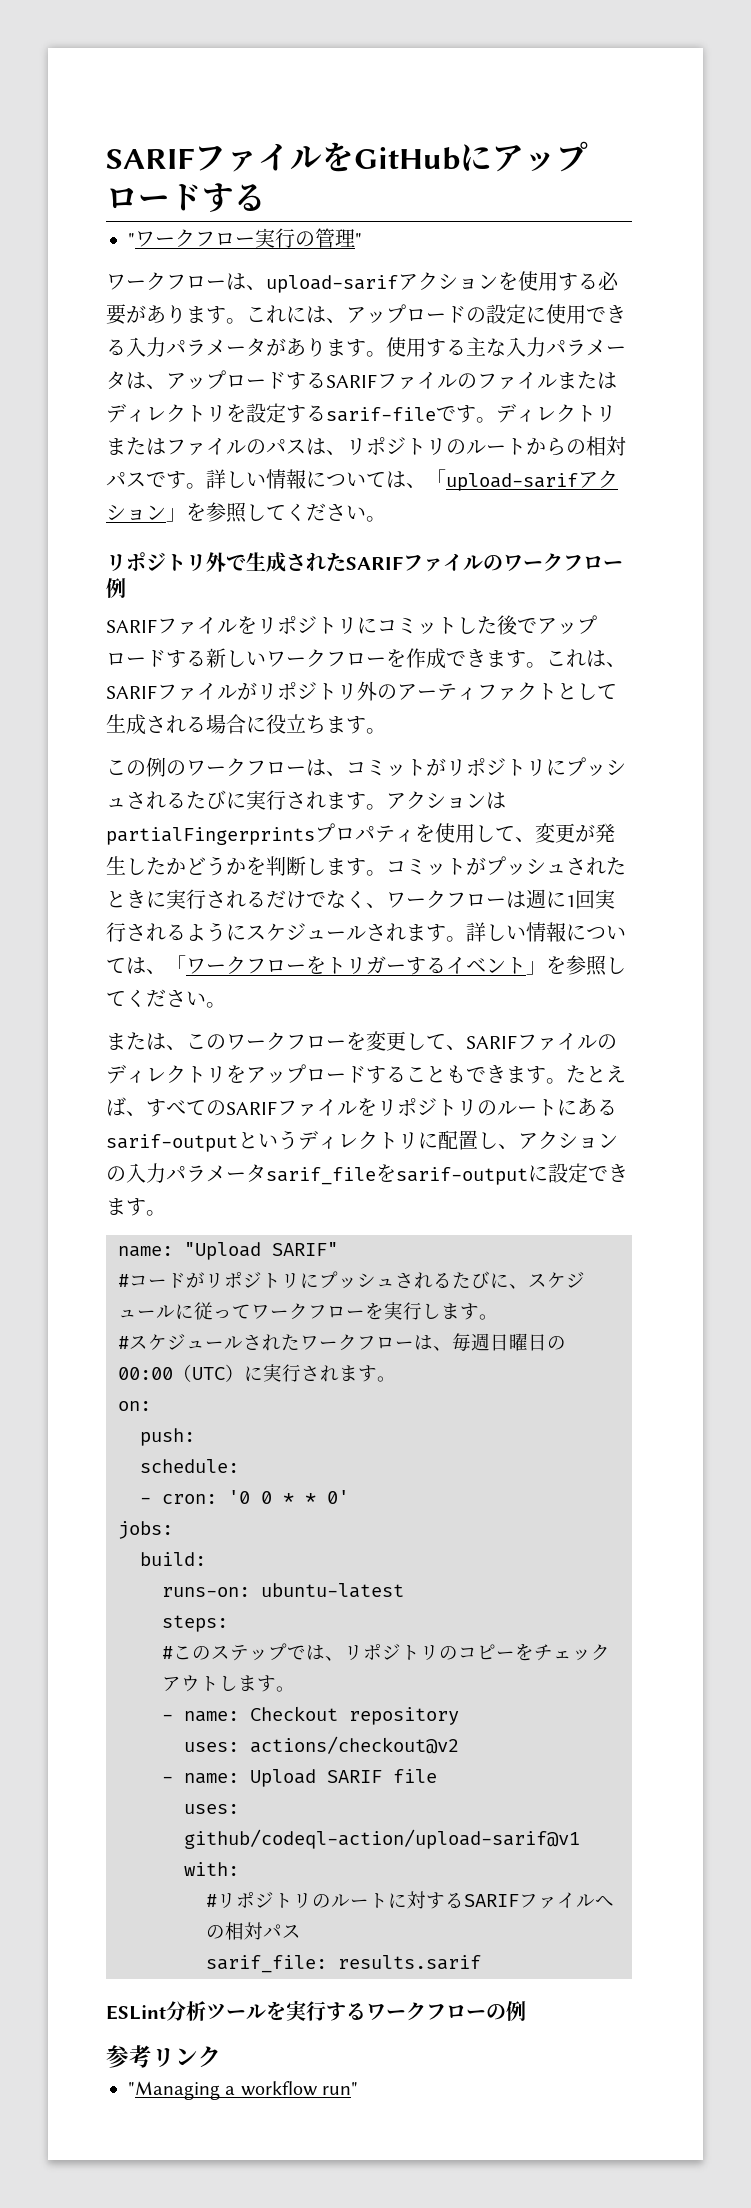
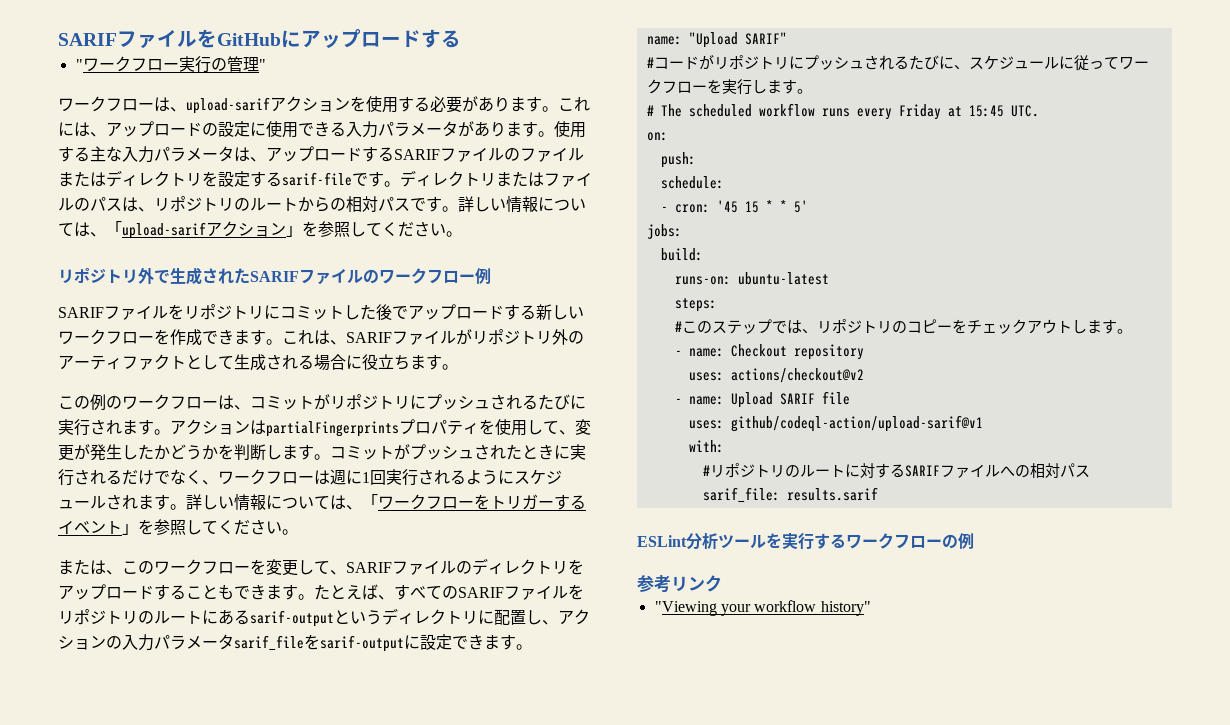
[129,1333,566,1352] [118,1364,396,1382] スケジュールされたワークフローは、毎週日曜日の00:00（UTC）に実行されます。 -> [660,103,1039,120] The scheduled workflow runs every Friday at 15:45 UTC.
[228,1490,272,1504] '0 0 -> [716,200,759,213] '45 15
[327,1490,349,1504] 0' -> [793,200,808,213] 5'
[128,2081,359,2100] "Managing a workflow run" -> [654,600,871,616] "Viewing your workflow history"

